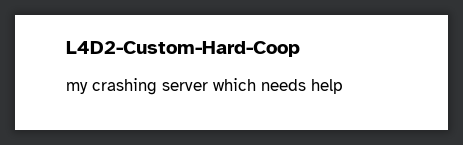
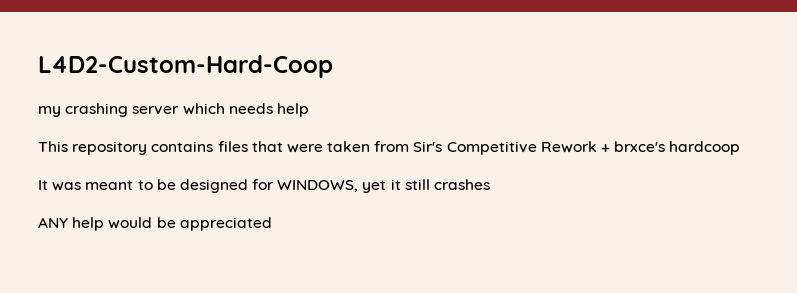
(343, 86) none -> [38,141,741,155] [38,179,491,193] [38,217,272,231] // This repository contains files that were taken from Sir's Competitive Rework + brxce's hardcoop // It was meant to be designed for WINDOWS, yet it still crashes // ANY help would be appreciated

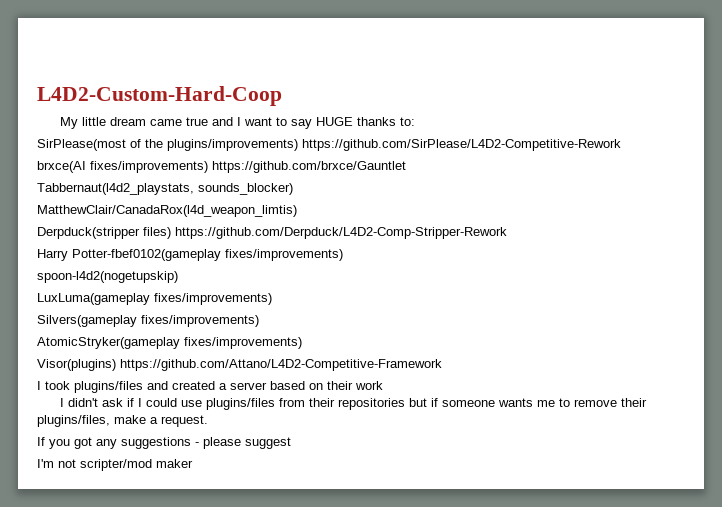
[38,103,309,117] [38,141,741,155] [38,179,491,193] [38,217,272,231] my crashing server which needs help // This repository contains files that were taken from Sir's Competitive Rework + brxce's hardcoop // It was meant to be designed for WINDOWS, yet it still crashes // ANY help would be appreciated -> [59,117,415,129] [37,139,621,151] [37,161,406,173] [37,183,293,195] [37,205,297,217] [37,227,507,239] [37,249,343,261] [37,271,178,283] [37,293,272,305] [37,315,259,327] [37,337,302,349] [37,359,442,371] [37,381,383,393] [59,398,647,410] [37,415,208,427] [37,437,291,449] [37,459,193,471] My little dream came true and I want to say HUGE thanks to: // SirPlease(most of the plugins/improvements) https://github.com/SirPlease/L4D2-Competitive-Rework // brxce(AI fixes/improvements) https://github.com/brxce/Gauntlet // Tabbernaut(l4d2_playstats, sounds_blocker) // MatthewClair/CanadaRox(l4d_weapon_limtis) // Derpduck(stripper files) https://github.com/Derpduck/L4D2-Comp-Stripper-Rework // Harry Potter-fbef0102(gameplay fixes/improvements) // spoon-l4d2(nogetupskip) // LuxLuma(gameplay fixes/improvements) // Silvers(gameplay fixes/improvements) // AtomicStryker(gameplay fixes/improvements) // Visor(plugins) https://github.com/Attano/L4D2-Competitive-Framework // I took plugins/files and created a server based on their work // I didn't ask if I could use plugins/files from their repositories but if someone wants me to remove their plugins/files, make a request. // If you got any suggestions - please suggest // I'm not scripter/mod maker

